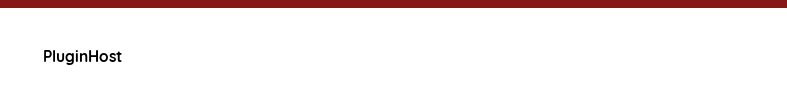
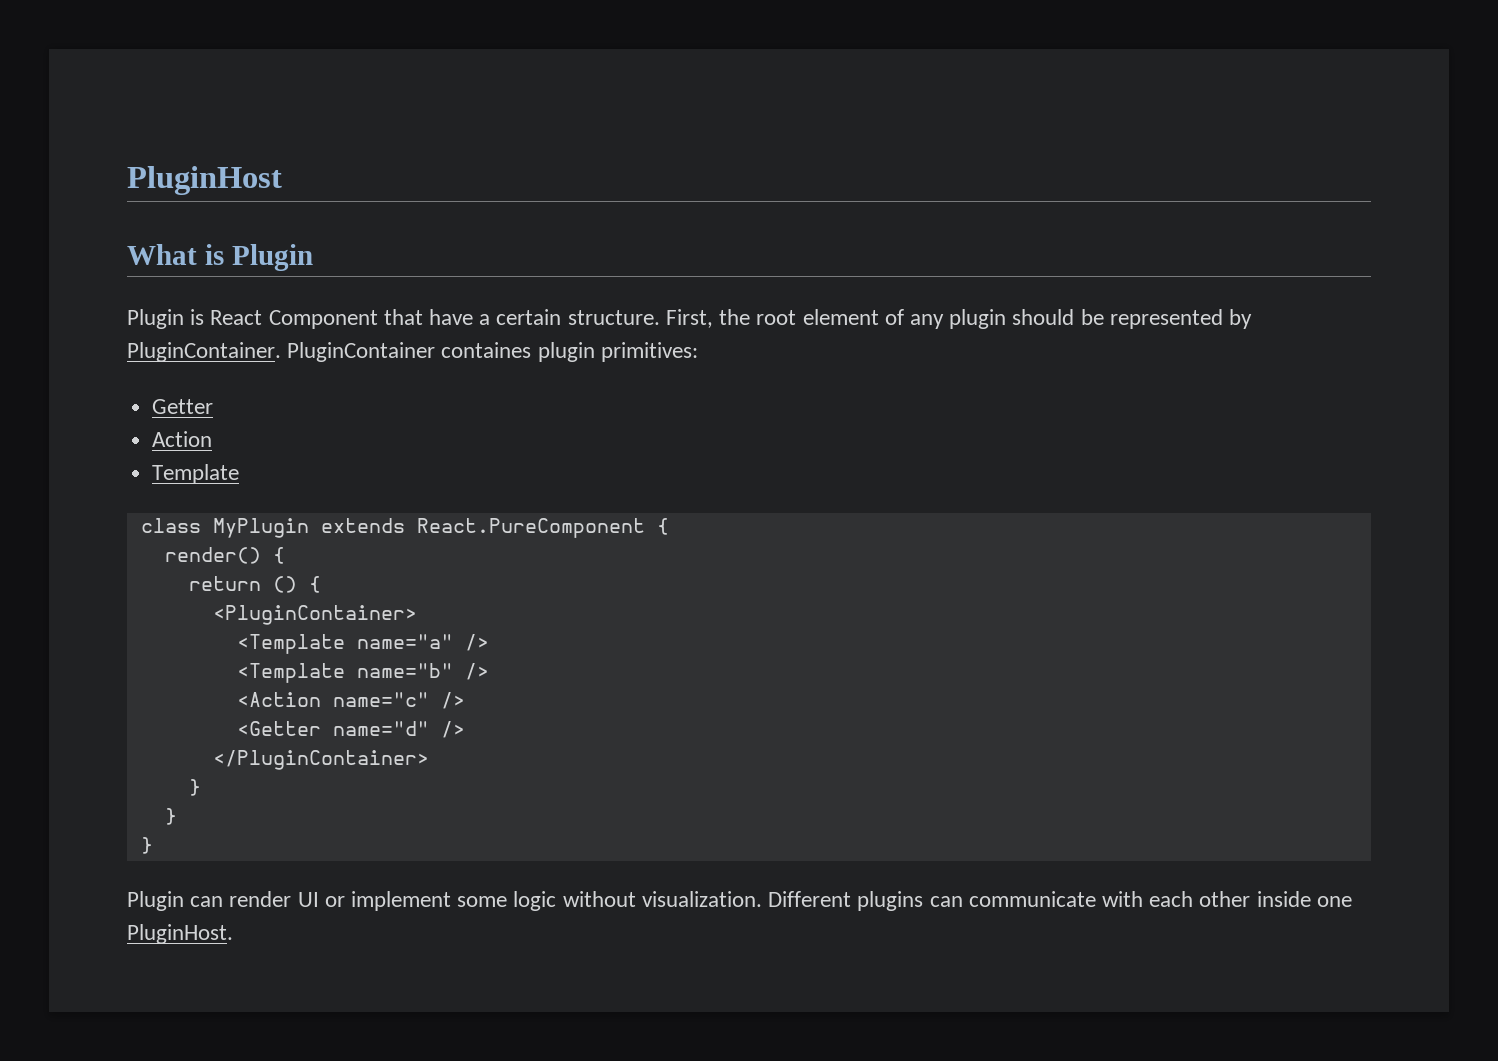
(122, 57) none -> [127,244,313,271] [127,309,1252,329] [127,342,698,362] [152,399,214,414] [152,431,213,447] [152,464,240,484] [140,518,669,538] [164,547,285,564] [188,576,321,593] [212,605,417,625] [236,634,489,654] [236,663,489,683] [236,692,465,709] [236,721,465,738] [212,750,429,770] [188,779,201,796] [164,808,177,825] [140,837,153,854] [127,891,1352,911] [127,924,233,944] // What is Plugin // Plugin is React Component that have a certain structure. First, the root element of any plugin should be represented by PluginContainer. PluginContainer containes plugin primitives: // Getter // Action // Template // class MyPlugin extends React.PureComponent { // render() { // return () { // <PluginContainer> // <Template name="a" /> // <Template name="b" /> // <Action name="c" /> // <Getter name="d" /> // </PluginContainer> // } // } // } // Plugin can render UI or implement some logic without visualization. Different plugins can communicate with each other inside one PluginHost.

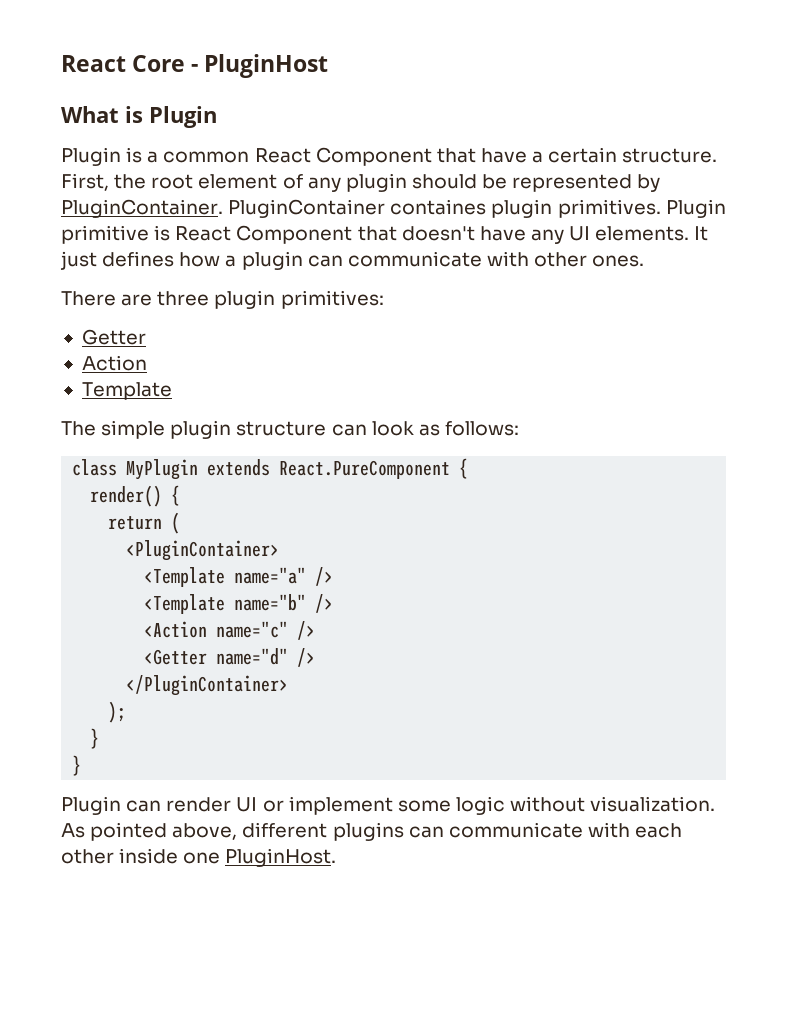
(127, 180) none -> [61,55,199,72] React Core -
(205, 317) none -> [147,151,250,163] a common
[600,342,698,362] [152,399,214,414] [152,431,213,447] [152,464,240,484] primitives: // Getter // Action // Template -> [557,199,726,218] [61,225,709,244] [60,251,645,270] [61,290,384,309] [81,329,146,345] [81,355,147,371] [81,382,172,400] [61,420,519,439] primitives. Plugin primitive is React Component that doesn't have any UI elements. It just defines how a plugin can communicate with other ones. // There are three plugin primitives: // Getter // Action // Template // The simple plugin structure can look as follows:
[272,576,321,593] () { -> [171,512,181,534] (
[188,779,201,796] } -> [108,701,127,723] );
[768,891,852,907] Different -> [61,822,328,841] As pointed above, different

